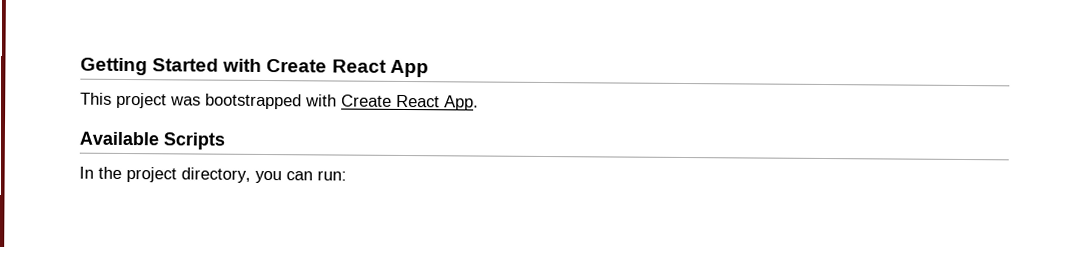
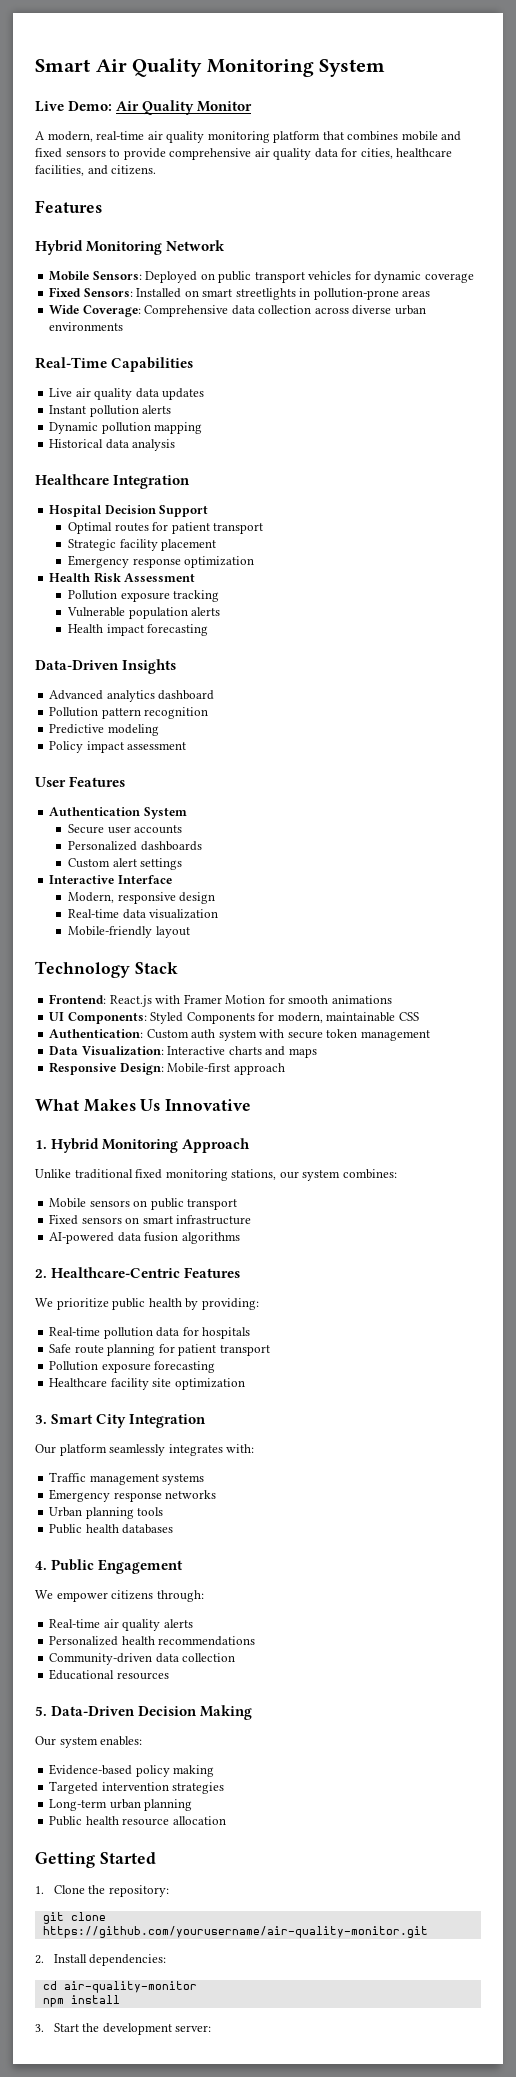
[80,57,429,78] [80,92,479,111] [79,131,225,150] [79,166,347,184] Getting Started with Create React App // This project was bootstrapped with Create React App. // Available Scripts // In the project directory, you can run: -> [35,58,386,77] [35,100,253,115] [35,131,462,143] [35,148,453,160] [35,165,157,176] [35,200,102,213] [35,240,226,255] [49,271,474,283] [49,287,431,300] [49,305,426,317] [49,322,124,331] [35,357,194,372] [49,388,205,400] [49,405,172,417] [49,422,203,434] [49,439,176,451] [35,474,191,489] [49,505,209,517] [68,522,264,534] [68,539,217,551] [68,555,255,568] [49,572,196,583] [68,590,220,602] [67,607,221,619] [68,624,209,636] [35,659,177,674] [49,690,215,702] [49,707,209,719] [49,724,159,736] [49,741,187,753] [35,776,126,787] [49,807,187,819] [68,824,183,834] [68,841,202,851] [68,858,183,870] [49,875,172,884] [68,892,216,904] [68,909,219,919] [68,926,190,938] [35,961,178,978] [49,994,392,1007] [49,1012,419,1024] [49,1029,430,1041] [49,1046,317,1058] [49,1062,285,1075] [35,1099,252,1112] [35,1138,251,1153] [35,1169,397,1181] [49,1198,238,1210] [49,1214,252,1225] [49,1232,240,1244] [35,1267,241,1278] [35,1298,259,1310] [49,1327,251,1339] [49,1344,270,1356] [49,1361,216,1373] [49,1378,245,1390] [35,1414,207,1428] [35,1444,255,1456] [49,1472,205,1485] [49,1489,217,1502] [49,1507,164,1519] [49,1524,174,1534] [35,1559,184,1574] [35,1590,204,1602] [49,1619,193,1631] [49,1636,256,1646] [49,1653,236,1665] [49,1669,169,1680] [35,1705,253,1720] [35,1736,143,1748] [49,1764,215,1777] [49,1781,225,1794] [49,1799,193,1811] [49,1816,226,1826] [35,1852,156,1868] [35,1885,169,1897] [42,1912,106,1924] [42,1926,428,1938] [35,1954,167,1966] [42,1981,197,1993] [42,1995,120,2007] [35,2023,212,2035] Smart Air Quality Monitoring System // Live Demo: Air Quality Monitor // A modern, real-time air quality monitoring platform that combines mobile and fixed sensors to provide comprehensive air quality data for cities, healthcare facilities, and citizens. // Features // Hybrid Monitoring Network // Mobile Sensors: Deployed on public transport vehicles for dynamic coverage // Fixed Sensors: Installed on smart streetlights in pollution-prone areas // Wide Coverage: Comprehensive data collection across diverse urban environments // Real-Time Capabilities // Live air quality data updates // Instant pollution alerts // Dynamic pollution mapping // Historical data analysis // Healthcare Integration // Hospital Decision Support // Optimal routes for patient transport // Strategic facility placement // Emergency response optimization // Health Risk Assessment // Pollution exposure tracking // Vulnerable population alerts // Health impact forecasting // Data-Driven Insights // Advanced analytics dashboard // Pollution pattern recognition // Predictive modeling // Policy impact assessment // User Features // Authentication System // Secure user accounts // Personalized dashboards // Custom alert settings // Interactive Interface // Modern, responsive design // Real-time data visualization // Mobile-friendly layout // Technology Stack // Frontend: React.js with Framer Motion for smooth animations // UI Components: Styled Components for modern, maintainable CSS // Authentication: Custom auth system with secure token management // Data Visualization: Interactive charts and maps // Responsive Design: Mobile-first approach // What Makes Us Innovative // 1. Hybrid Monitoring Approach // Unlike traditional fixed monitoring stations, our system combines: // Mobile sensors on public transport // Fixed sensors on smart infrastructure // AI-powered data fusion algorithms // 2. Healthcare-Centric Features // We prioritize public health by providing: // Real-time pollution data for hospitals // Safe route planning for patient transport // Pollution exposure forecasting // Healthcare facility site optimization // 3. Smart City Integration // Our platform seamlessly integrates with: // Traffic management systems // Emergency response networks // Urban planning tools // Public health databases // 4. Public Engagement // We empower citizens through: // Real-time air quality alerts // Personalized health recommendations // Community-driven data collection // Educational resources // 5. Data-Driven Decision Making // Our system enables: // Evidence-based policy making // Targeted intervention strategies // Long-term urban planning // Public health resource allocation // Getting Started // 1. Clone the repository: // git clone https://github.com/yourusername/air-quality-monitor.git // 2. Install dependencies: // cd air-quality-monitor // npm install // 3. Start the development server:

